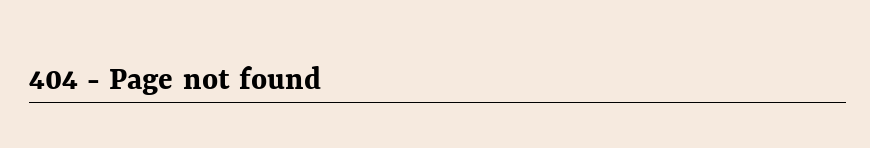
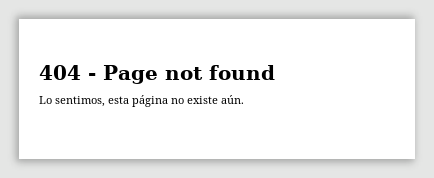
(321, 77) none -> [39,95,244,107] // Lo sentimos, esta página no existe aún.

